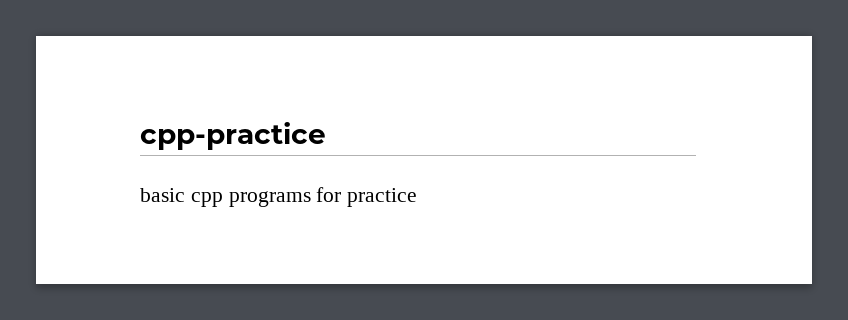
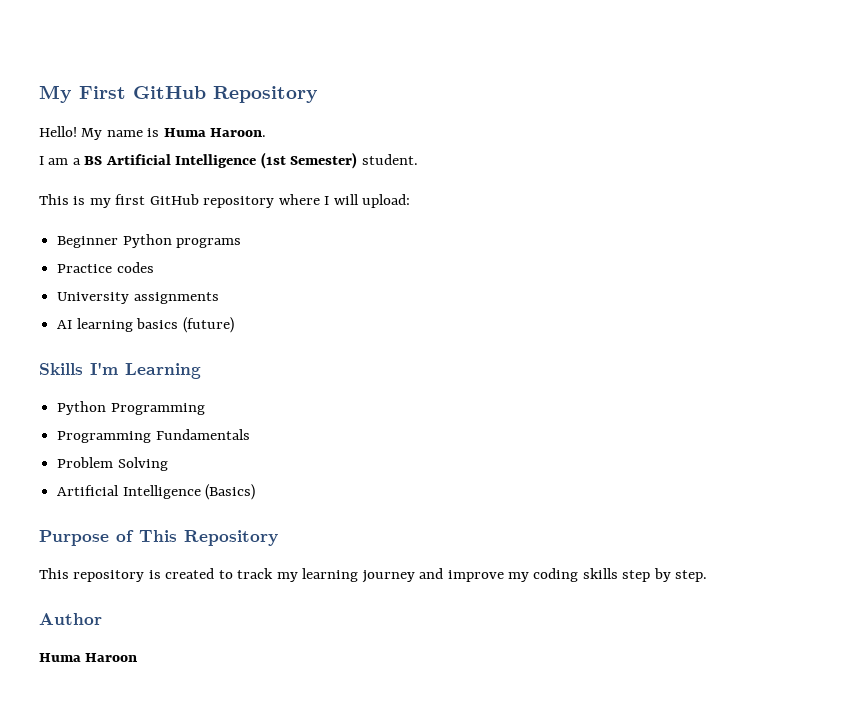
[140,122,326,150] [140,187,418,207] cpp-practice // basic cpp programs for practice -> [39,85,318,103] [39,126,267,140] [39,152,418,169] [39,194,411,208] [57,234,242,248] [57,262,154,273] [57,292,219,304] [57,317,234,333] [39,362,201,379] [57,401,205,415] [57,429,250,443] [57,457,168,471] [57,484,256,500] [39,530,278,546] [39,568,708,583] [39,613,102,625] [39,653,138,662] My First GitHub Repository // Hello! My name is Huma Haroon. // I am a BS Artificial Intelligence (1st Semester) student. // This is my first GitHub repository where I will upload: // Beginner Python programs // Practice codes // University assignments // AI learning basics (future) // Skills I'm Learning // Python Programming // Programming Fundamentals // Problem Solving // Artificial Intelligence (Basics) // Purpose of This Repository // This repository is created to track my learning journey and improve my coding skills step by step. // Author // Huma Haroon

